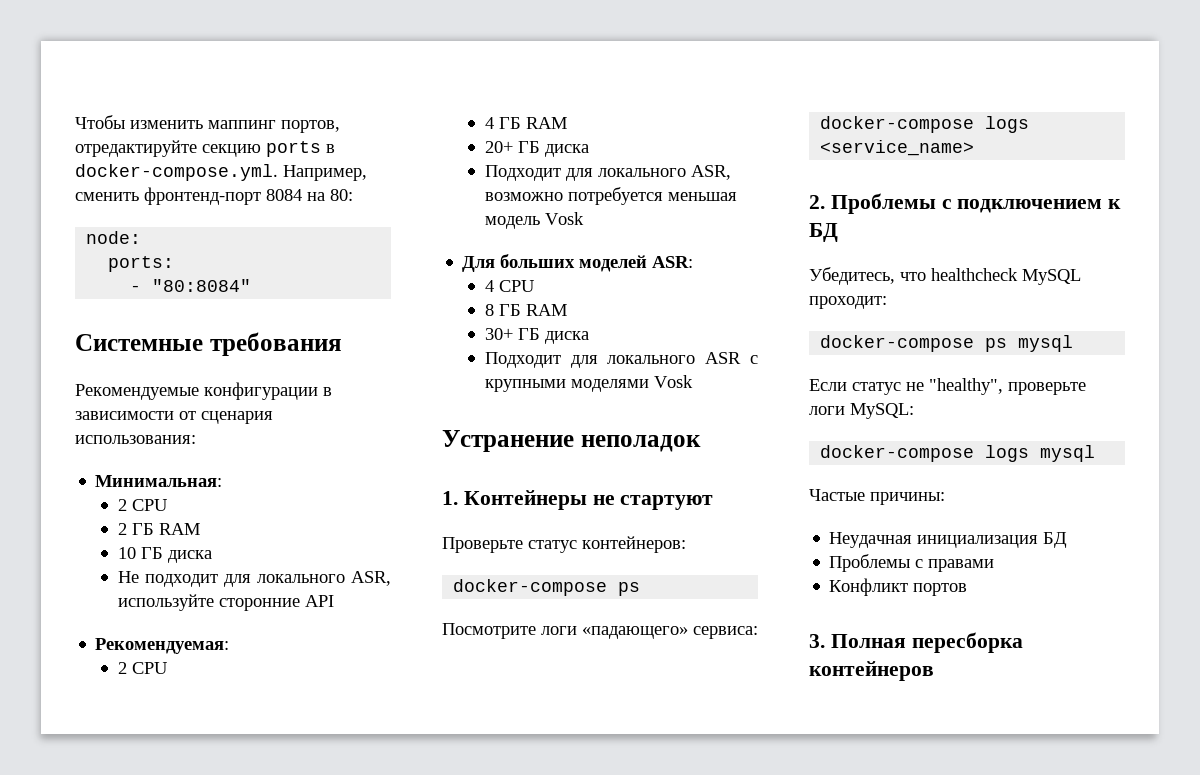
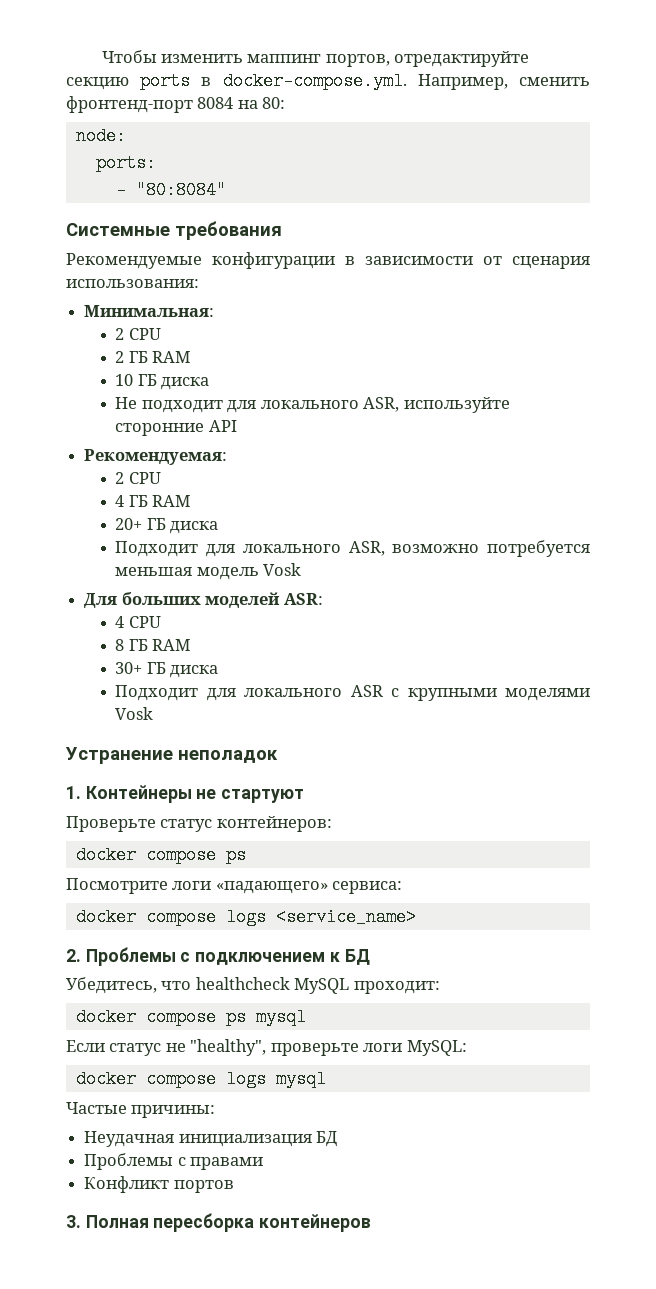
[453,579,608,596] docker-compose -> [75,846,216,864] docker compose
[820,116,975,133] docker-compose -> [75,908,216,926] docker compose
[820,335,975,352] docker-compose -> [75,1008,216,1026] docker compose
[820,445,975,462] docker-compose -> [75,1070,216,1088] docker compose

